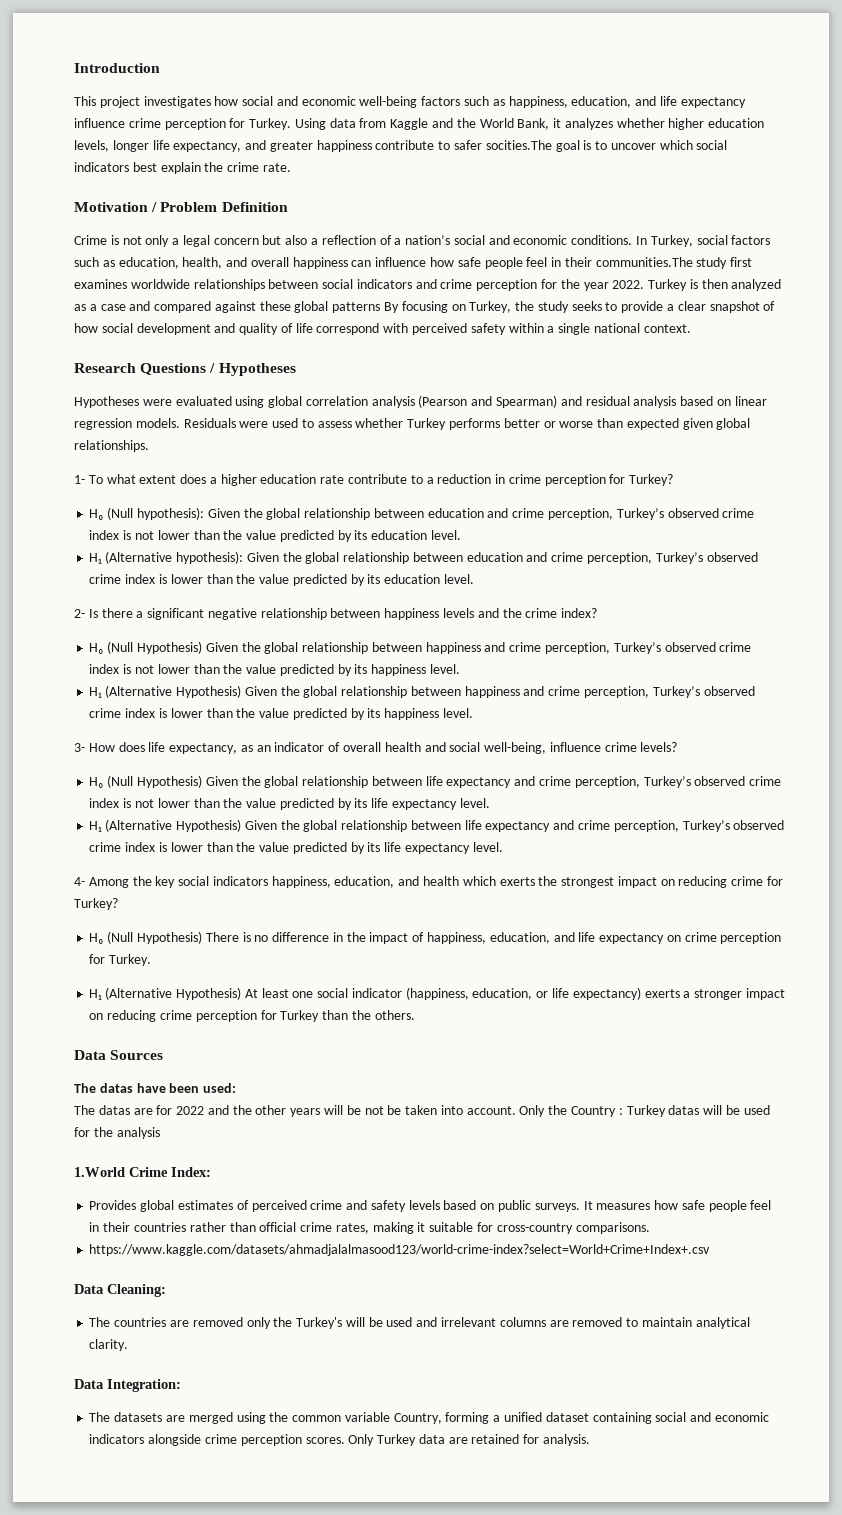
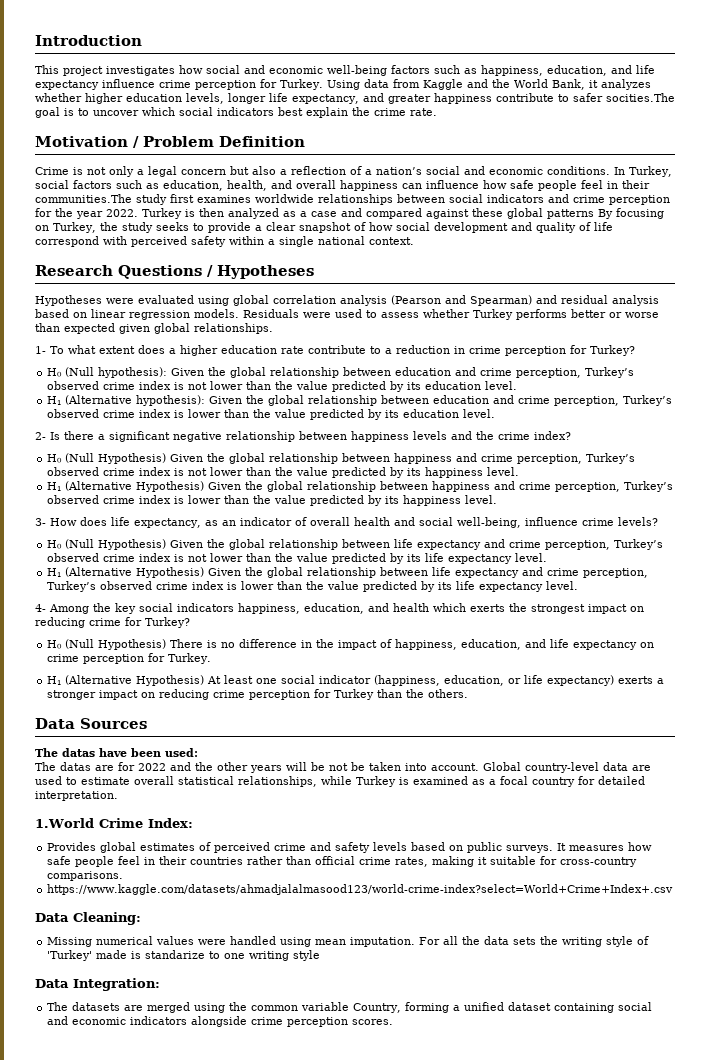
[519,1105,770,1117] [74,1127,160,1139] Only the Country : Turkey datas will be used for the analysis -> [483,762,651,773] [35,776,645,787] [35,791,118,801] Global country-level data are used to estimate overall statistical relationships, while Turkey is examined as a focal country for detailed interpretation.
[89,1317,750,1329] [89,1339,129,1351] The countries are removed only the Turkey's will be used and irrelevant columns are removed to maintain analytical clarity. -> [47,936,650,947] [47,950,321,961] Missing numerical values were handled using mean imputation. For all the data sets the writing style of 'Turkey' made is standarize to one writing style
[348,1434,590,1446] Only Turkey data are retained for analysis. -> (394, 1022) none

